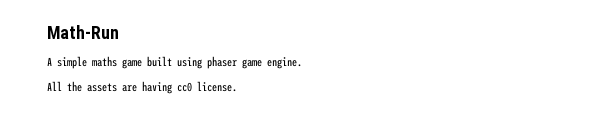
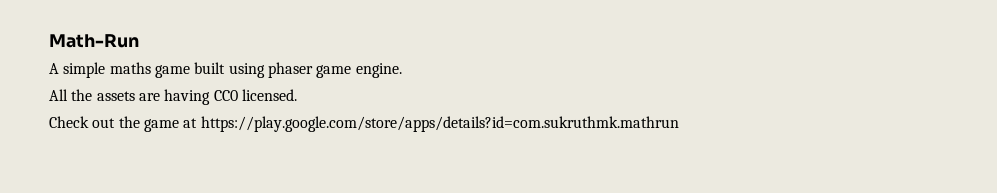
[177,81,237,92] cc0 license. -> [213,89,297,101] [49,116,679,132] CC0 licensed. // Check out the game at https://play.google.com/store/apps/details?id=com.sukruthmk.mathrun

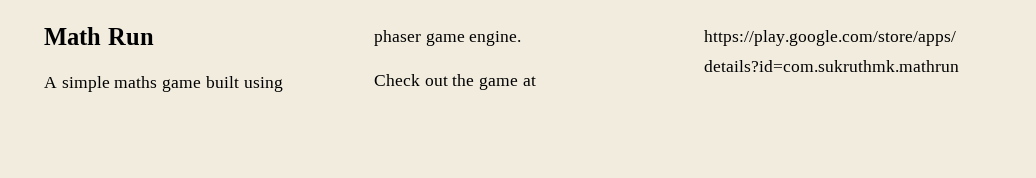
[49,34,139,48] Math-Run -> [44,27,154,45] Math Run
[49,89,297,105] // All the assets are having CC0 licensed. -> (522, 38) none

